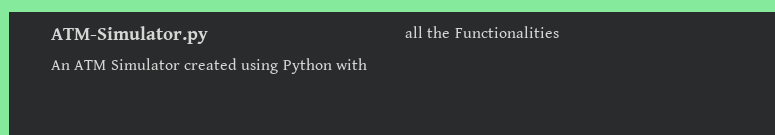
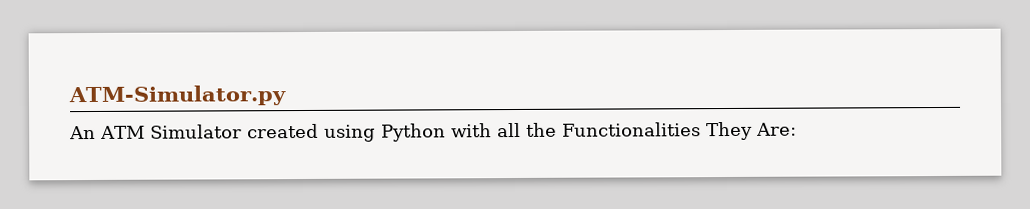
(559, 32) none -> [705,121,797,141] They Are:

